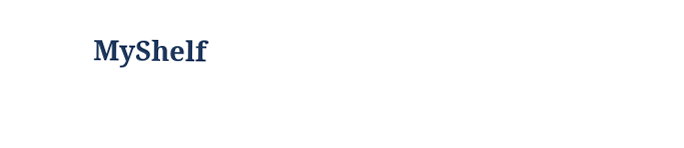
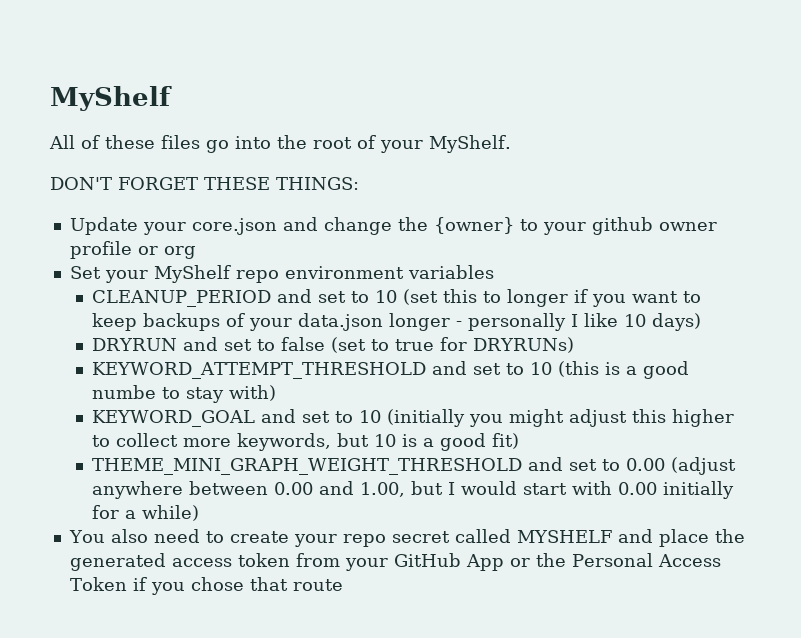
[93,39,210,69] MyShelf -> [50,86,172,111] [49,135,511,153] [50,177,359,190] [69,217,717,235] [69,241,196,259] [69,265,494,283] [91,289,701,307] [91,313,701,331] [91,337,574,353] [91,361,689,379] [91,385,276,403] [91,409,734,427] [91,433,519,451] [91,457,736,475] [91,481,734,499] [91,505,199,521] [68,529,745,547] [69,553,721,571] [69,577,343,595] MyShelf // All of these files go into the root of your MyShelf. // DON'T FORGET THESE THINGS: // Update your core.json and change the {owner} to your github owner profile or org // Set your MyShelf repo environment variables // CLEANUP_PERIOD and set to 10 (set this to longer if you want to keep backups of your data.json longer - personally I like 10 days) // DRYRUN and set to false (set to true for DRYRUNs) // KEYWORD_ATTEMPT_THRESHOLD and set to 10 (this is a good numbe to stay with) // KEYWORD_GOAL and set to 10 (initially you might adjust this higher to collect more keywords, but 10 is a good fit) // THEME_MINI_GRAPH_WEIGHT_THRESHOLD and set to 0.00 (adjust anywhere between 0.00 and 1.00, but I would start with 0.00 initially for a while) // You also need to create your repo secret called MYSHELF and place the generated access token from your GitHub App or the Personal Access Token if you chose that route

